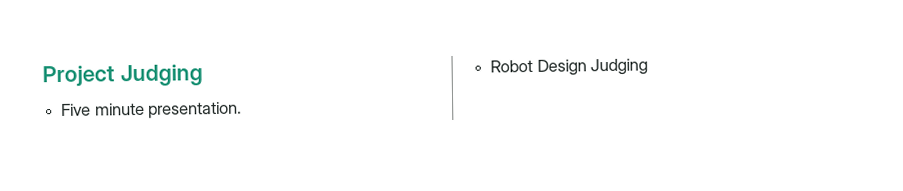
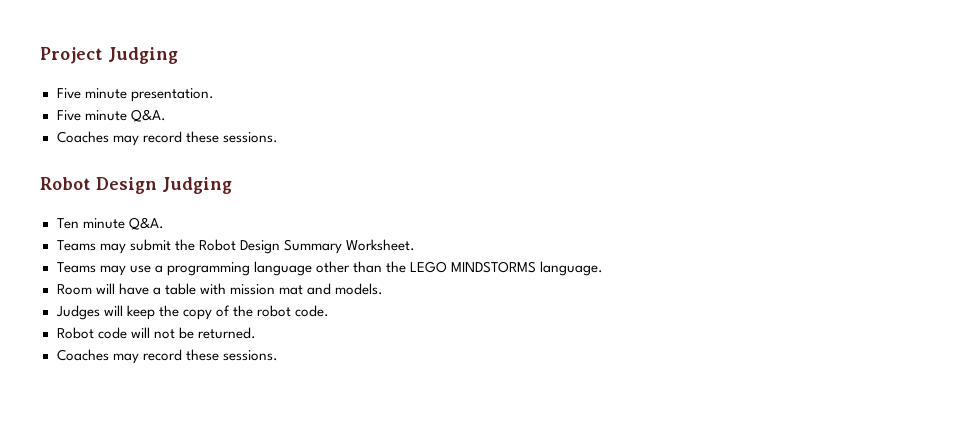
[490,58,649,76] Robot Design Judging -> [56,109,166,122] [56,131,278,146] [40,177,232,194] [56,217,164,230] [56,239,415,254] [56,261,604,276] [56,283,383,295] [55,305,329,320] [56,327,256,339] [56,349,278,364] Five minute Q&A. // Coaches may record these sessions. // Robot Design Judging // Ten minute Q&A. // Teams may submit the Robot Design Summary Worksheet. // Teams may use a programming language other than the LEGO MINDSTORMS language. // Room will have a table with mission mat and models. // Judges will keep the copy of the robot code. // Robot code will not be returned. // Coaches may record these sessions.

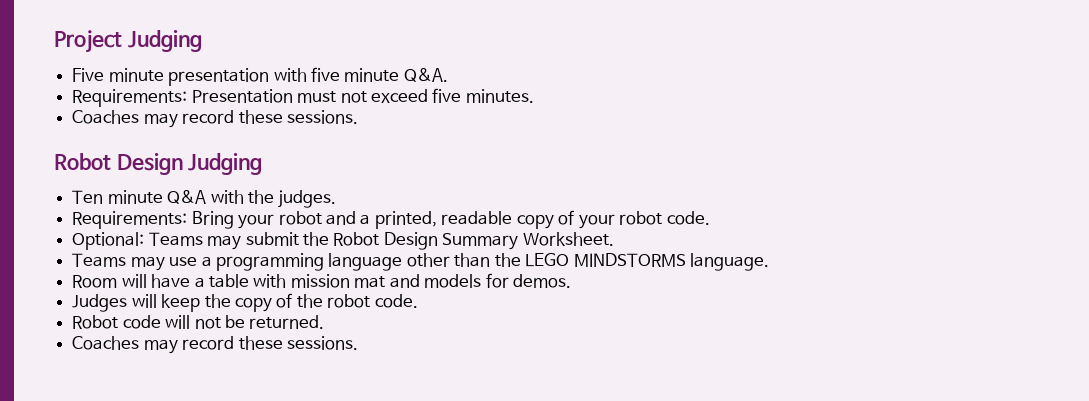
[130,88,214,102] [56,109,166,122] presentation. // Five minute Q&A. -> [168,67,448,86] [72,88,534,107] presentation with five minute Q&A. // Requirements: Presentation must not exceed five minutes.
[128,217,164,230] Q&A. // -> [167,190,337,208] [72,210,710,229] [72,232,145,250] Q&A with the judges. // Requirements: Bring your robot and a printed, readable copy of your robot code. // Optional:
[334,283,383,295] models. -> [424,273,572,288] models for demos.

